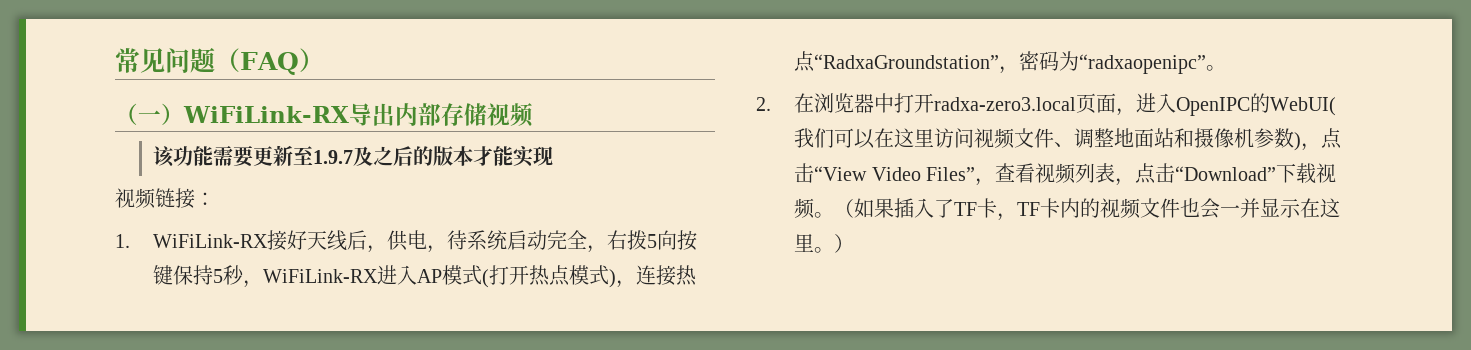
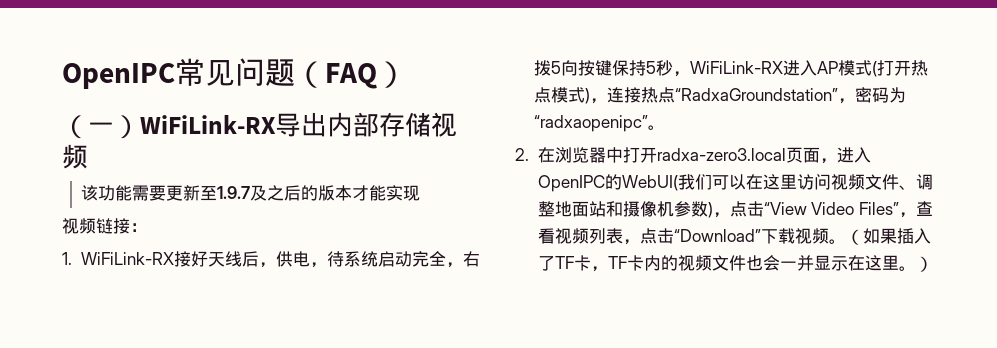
(115, 60) none -> [62,63,175,89] OpenIPC

